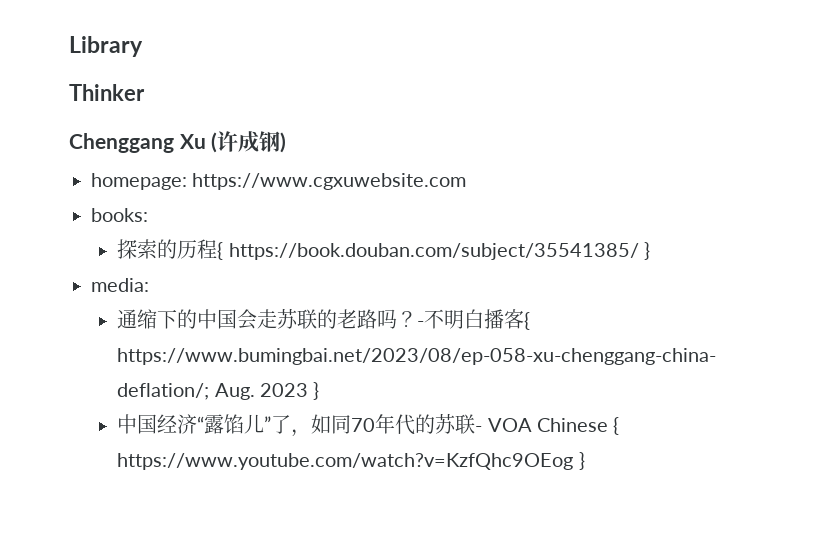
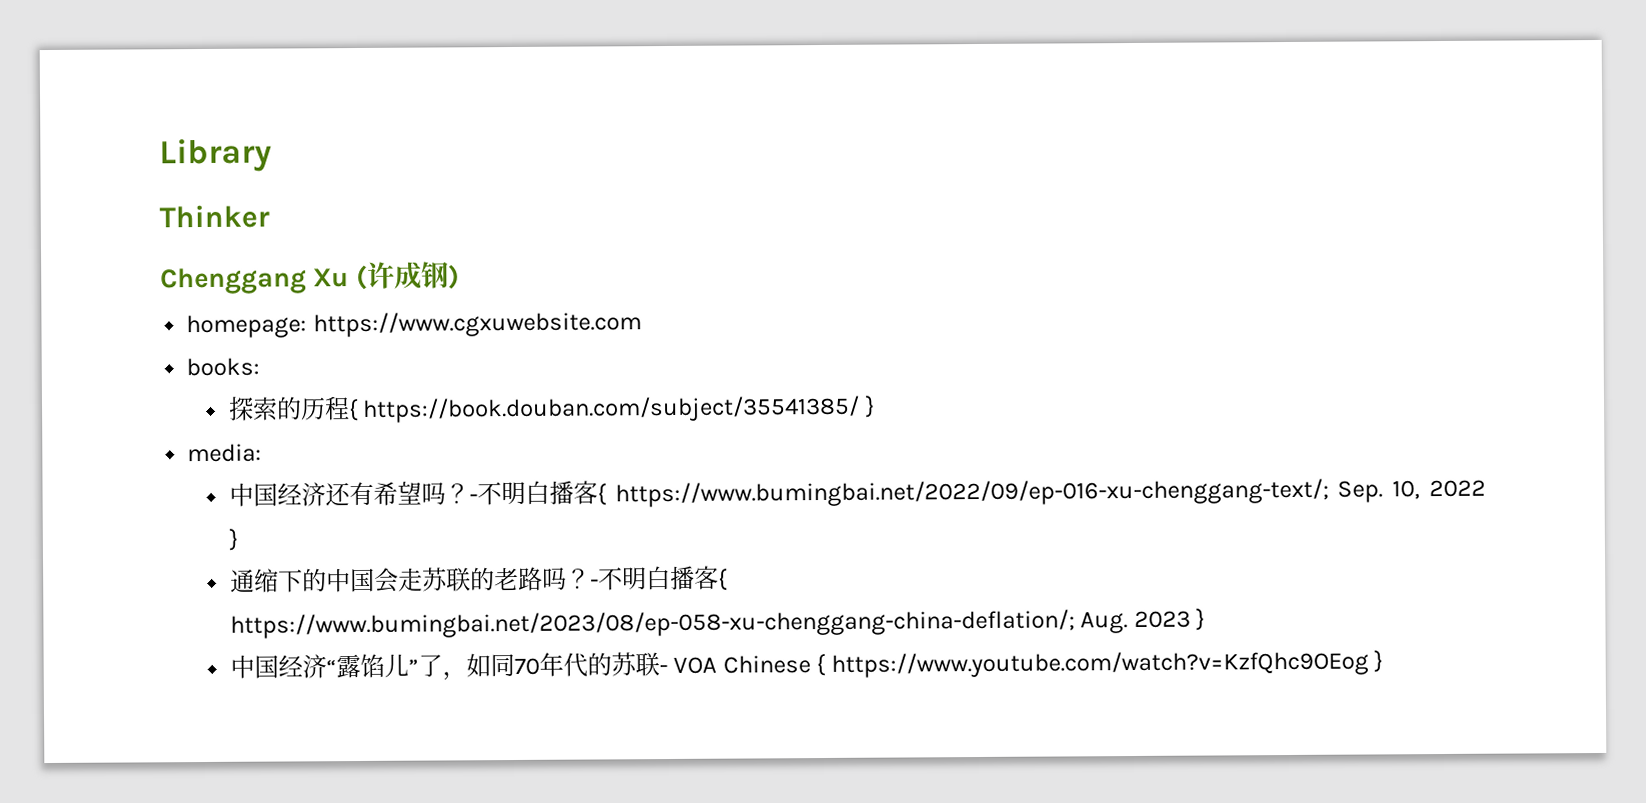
(149, 285) none -> [228,478,1486,508] [228,528,238,551] // 中国经济还有希望吗？-不明白播客{ https://www.bumingbai.net/2022/09/ep-016-xu-chenggang-text/; Sep. 10, 2022 }

